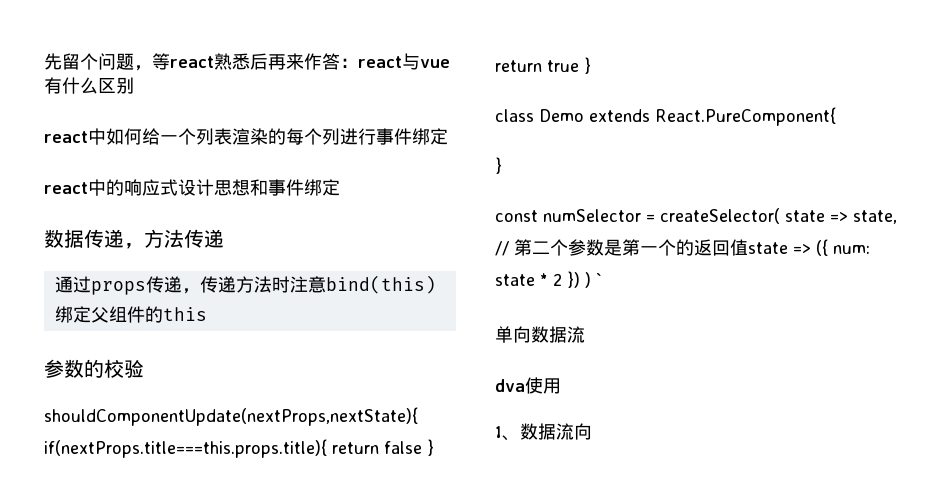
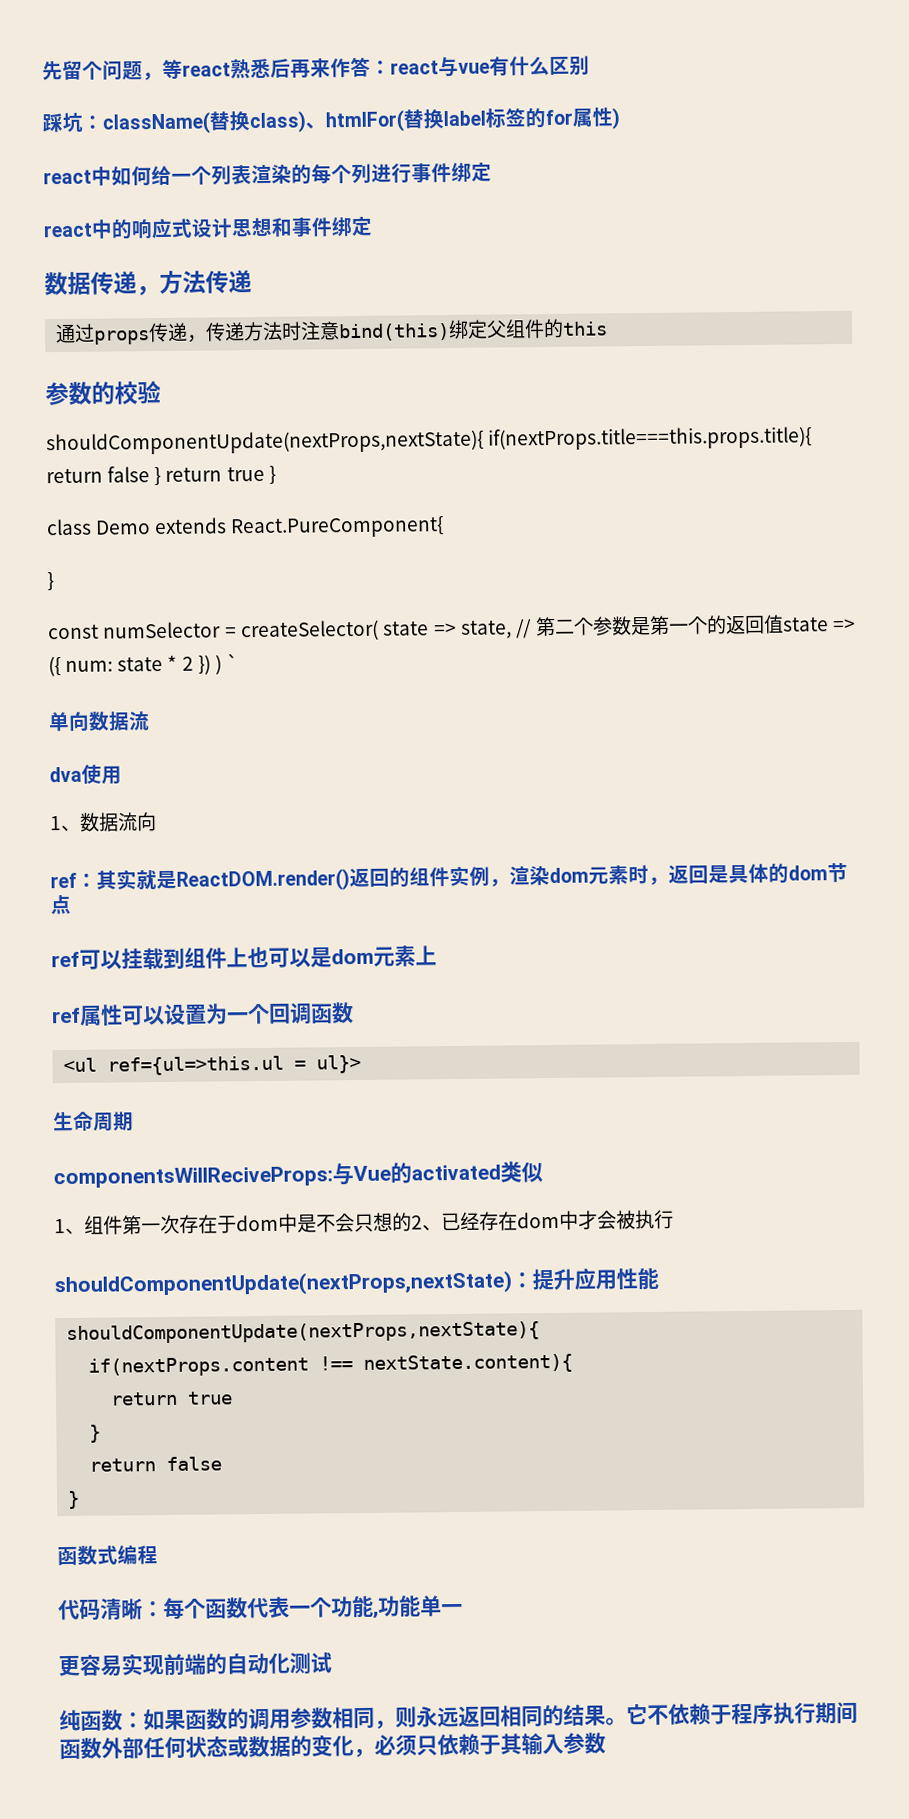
(134, 85) none -> [42,107,620,135] // 踩坑：className(替换class)、htmlFor(替换label标签的for属性)
(592, 431) none -> [50,862,848,892] [50,894,72,915] [51,945,437,970] [51,1002,354,1026] [63,1054,362,1076] [53,1111,134,1132] [53,1161,543,1189] [54,1209,674,1235] [54,1267,659,1298] [66,1321,541,1345] [88,1353,574,1377] [110,1391,234,1406] [89,1424,102,1443] [89,1456,223,1472] [67,1490,81,1510] [57,1544,158,1566] [58,1595,463,1621] [58,1652,332,1677] [59,1701,858,1732] [59,1732,606,1760] // ref：其实就是ReactDOM.render()返回的组件实例，渲染dom元素时，返回是具体的dom节点 // ref可以挂载到组件上也可以是dom元素上 // ref属性可以设置为一个回调函数 // <ul ref={ul=>this.ul = ul}> // 生命周期 // componentsWillReciveProps:与Vue的activated类似 // 1、组件第一次存在于dom中是不会只想的2、已经存在dom中才会被执行 // shouldComponentUpdate(nextProps,nextState)：提升应用性能 // shouldComponentUpdate(nextProps,nextState){ // if(nextProps.content !== nextState.content){ // return true // } // return false // } // 函数式编程 // 代码清晰：每个函数代表一个功能,功能单一 // 更容易实现前端的自动化测试 // 纯函数：如果函数的调用参数相同，则永远返回相同的结果。它不依赖于程序执行期间函数外部任何状态或数据的变化，必须只依赖于其输入参数

